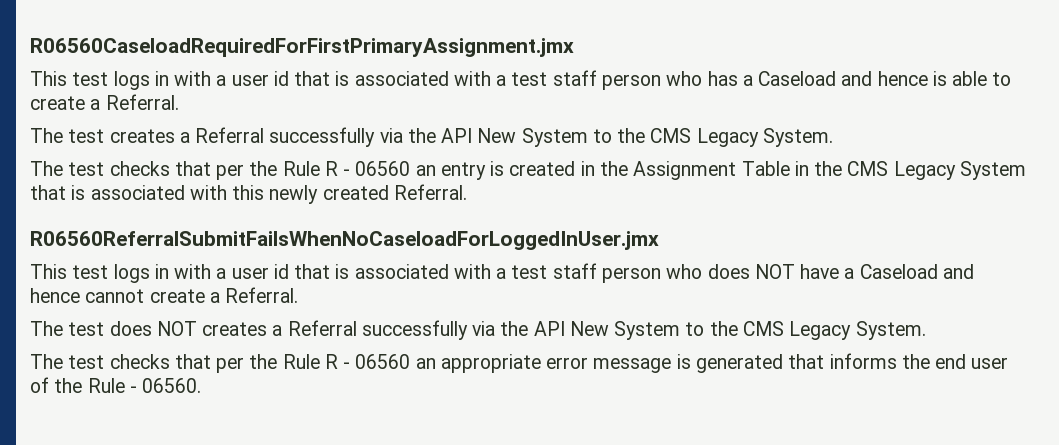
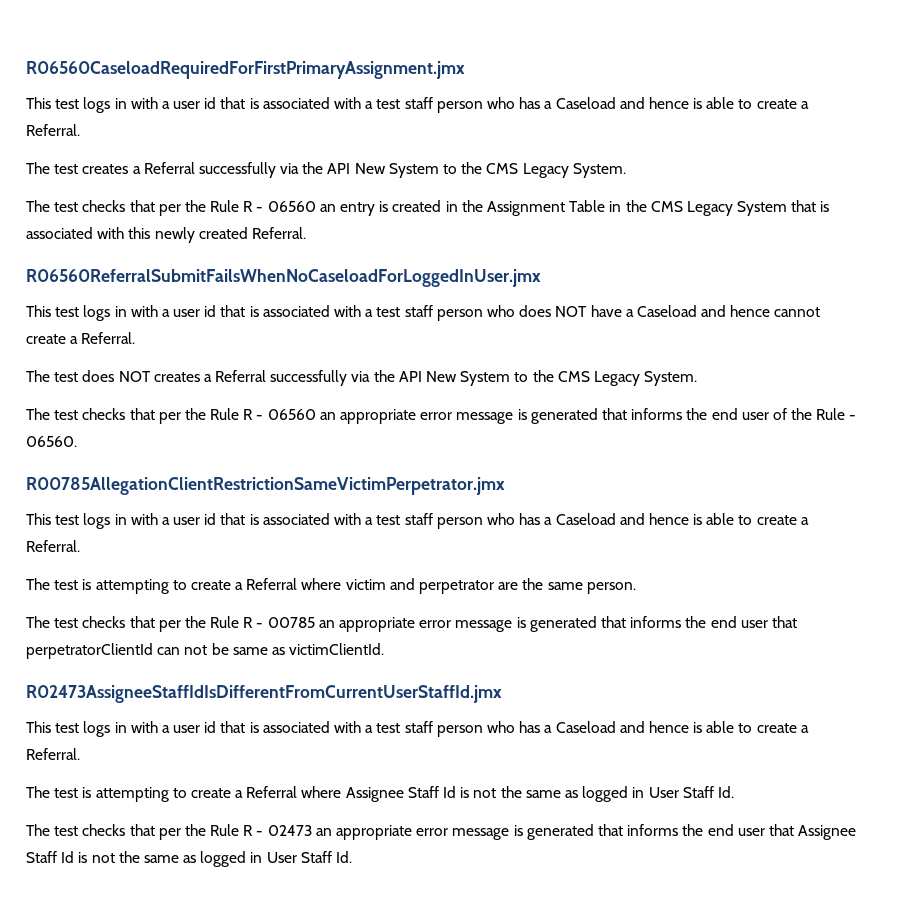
(202, 385) none -> [26,477,505,495] [26,513,809,529] [26,540,80,552] [26,578,636,594] [26,616,797,632] [26,643,385,659] [26,685,502,703] [26,721,809,737] [26,748,80,760] [26,786,734,802] [26,824,857,840] [26,851,353,867] // R00785AllegationClientRestrictionSameVictimPerpetrator.jmx // This test logs in with a user id that is associated with a test staff person who has a Caseload and hence is able to create a Referral. // The test is attempting to create a Referral where victim and perpetrator are the same person. // The test checks that per the Rule R - 00785 an appropriate error message is generated that informs the end user that perpetratorClientId can not be same as victimClientId. // R02473AssigneeStaffIdIsDifferentFromCurrentUserStaffId.jmx // This test logs in with a user id that is associated with a test staff person who has a Caseload and hence is able to create a Referral. // The test is attempting to create a Referral where Assignee Staff Id is not the same as logged in User Staff Id. // The test checks that per the Rule R - 02473 an appropriate error message is generated that informs the end user that Assignee Staff Id is not the same as logged in User Staff Id.

